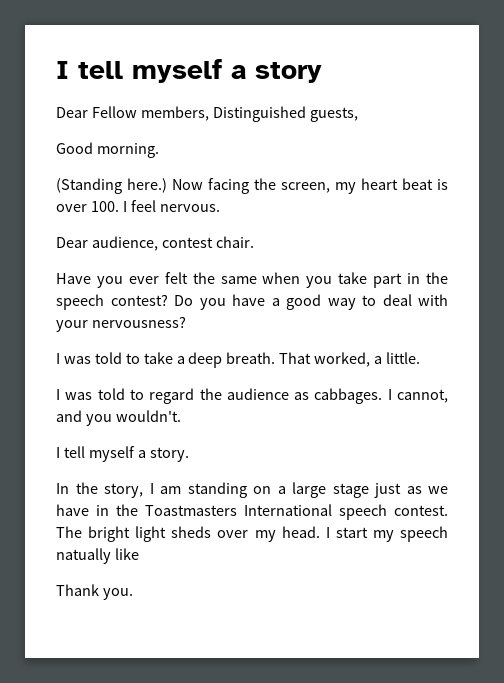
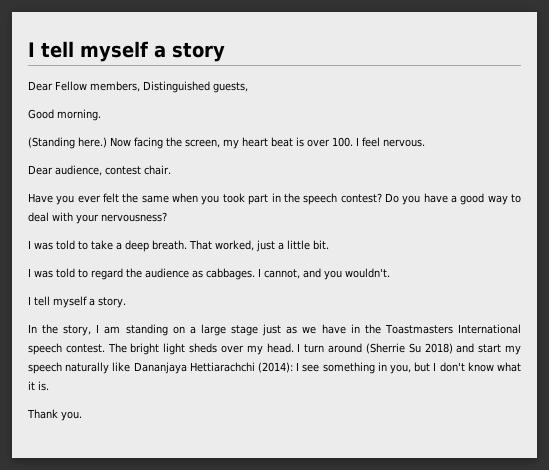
[338,272,368,284] take -> [222,193,245,203] took
[374,352,421,364] a little. -> [256,240,329,252] just a little bit.
(330, 532) none -> [304,343,475,354] turn around (Sherrie Su 2018) and
[56,548,111,564] natually -> [65,362,110,374] naturally
(139, 554) none -> [133,362,521,374] [28,381,49,391] Dananjaya Hettiarachchi (2014): I see something in you, but I don't know what it is.

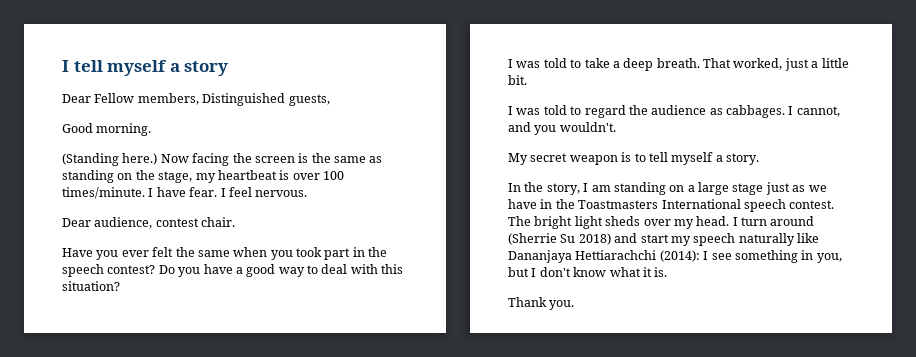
[185,137,353,149] screen, my heart beat is over 100. -> [254,153,383,163] [62,170,344,183] [62,187,218,199] screen is the same as standing on the stage, my heartbeat is over 100 times/minute. I have fear.
[76,212,167,224] your nervousness? -> [381,264,404,274] [62,281,120,291] this situation?
[28,296,31,305] I -> [508,152,646,165] My secret weapon is to

